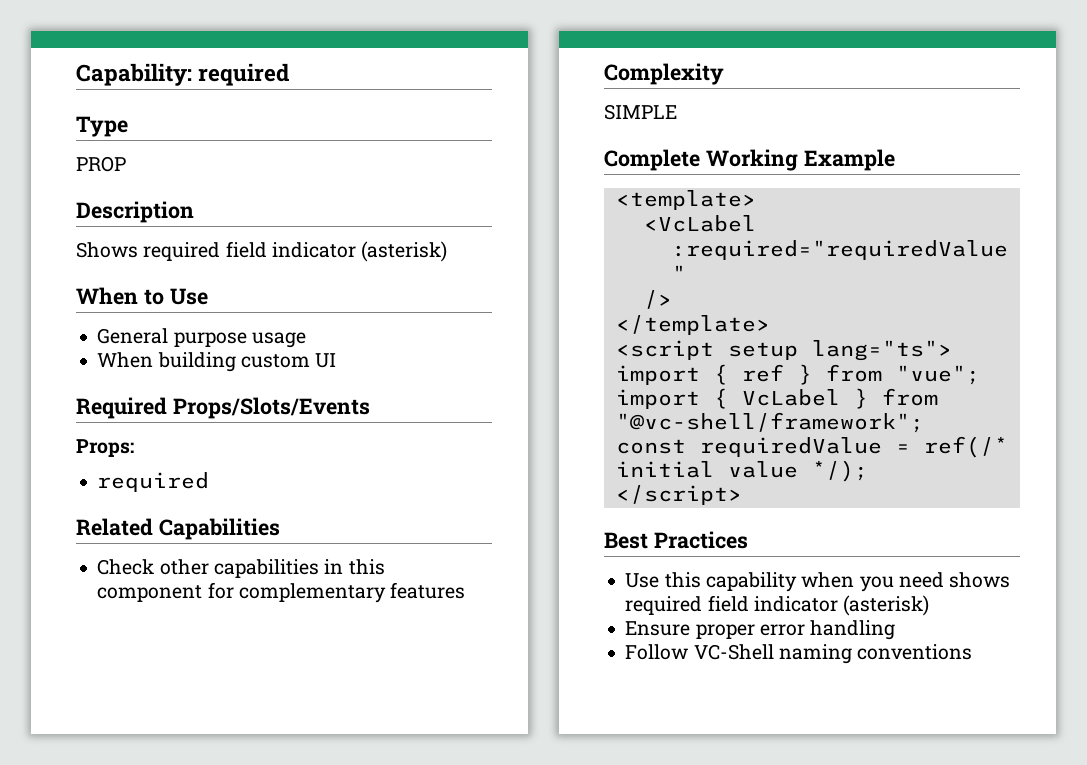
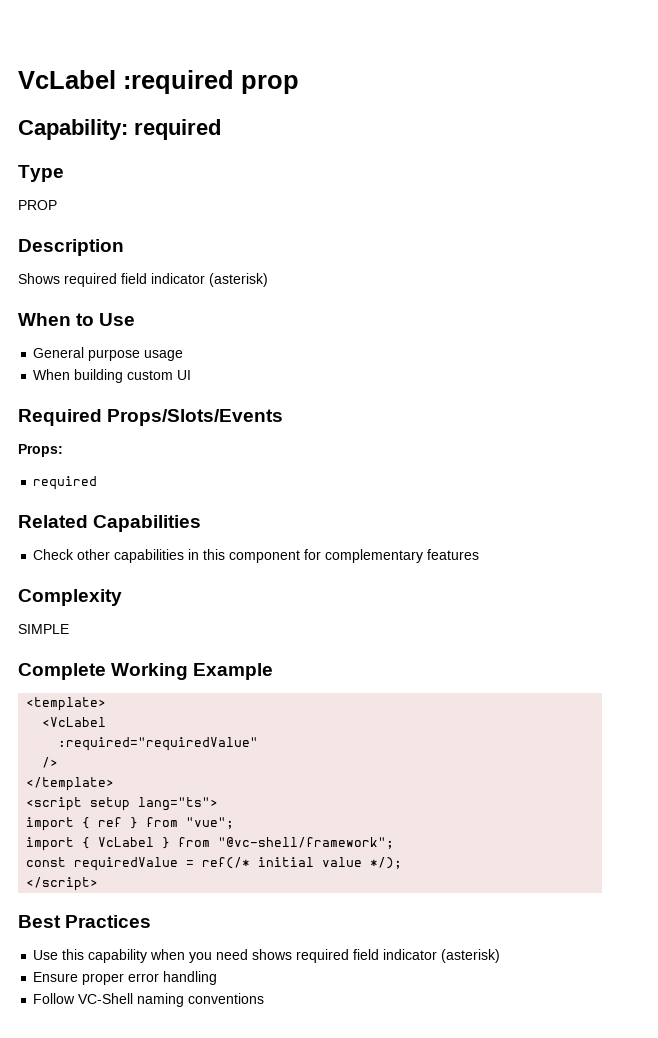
(76, 74) none -> [18,70,299,94] VcLabel :required prop //

